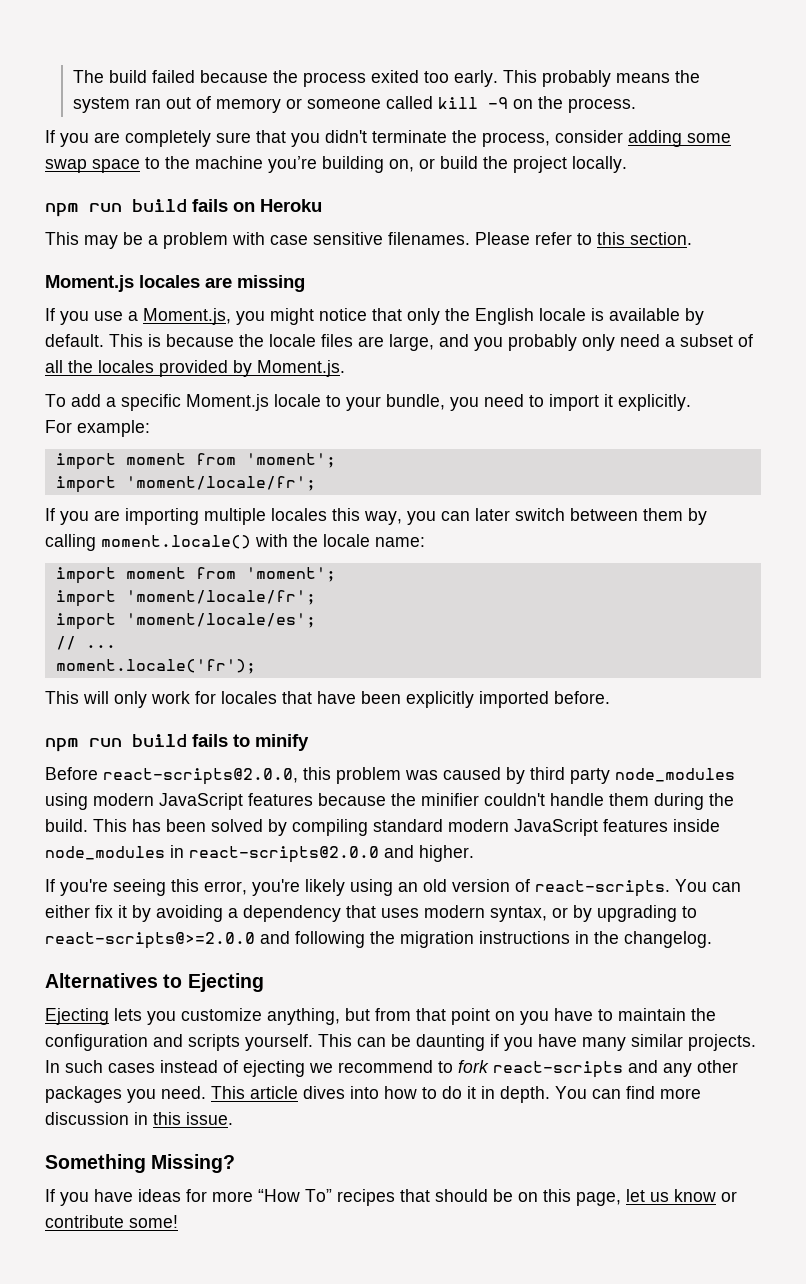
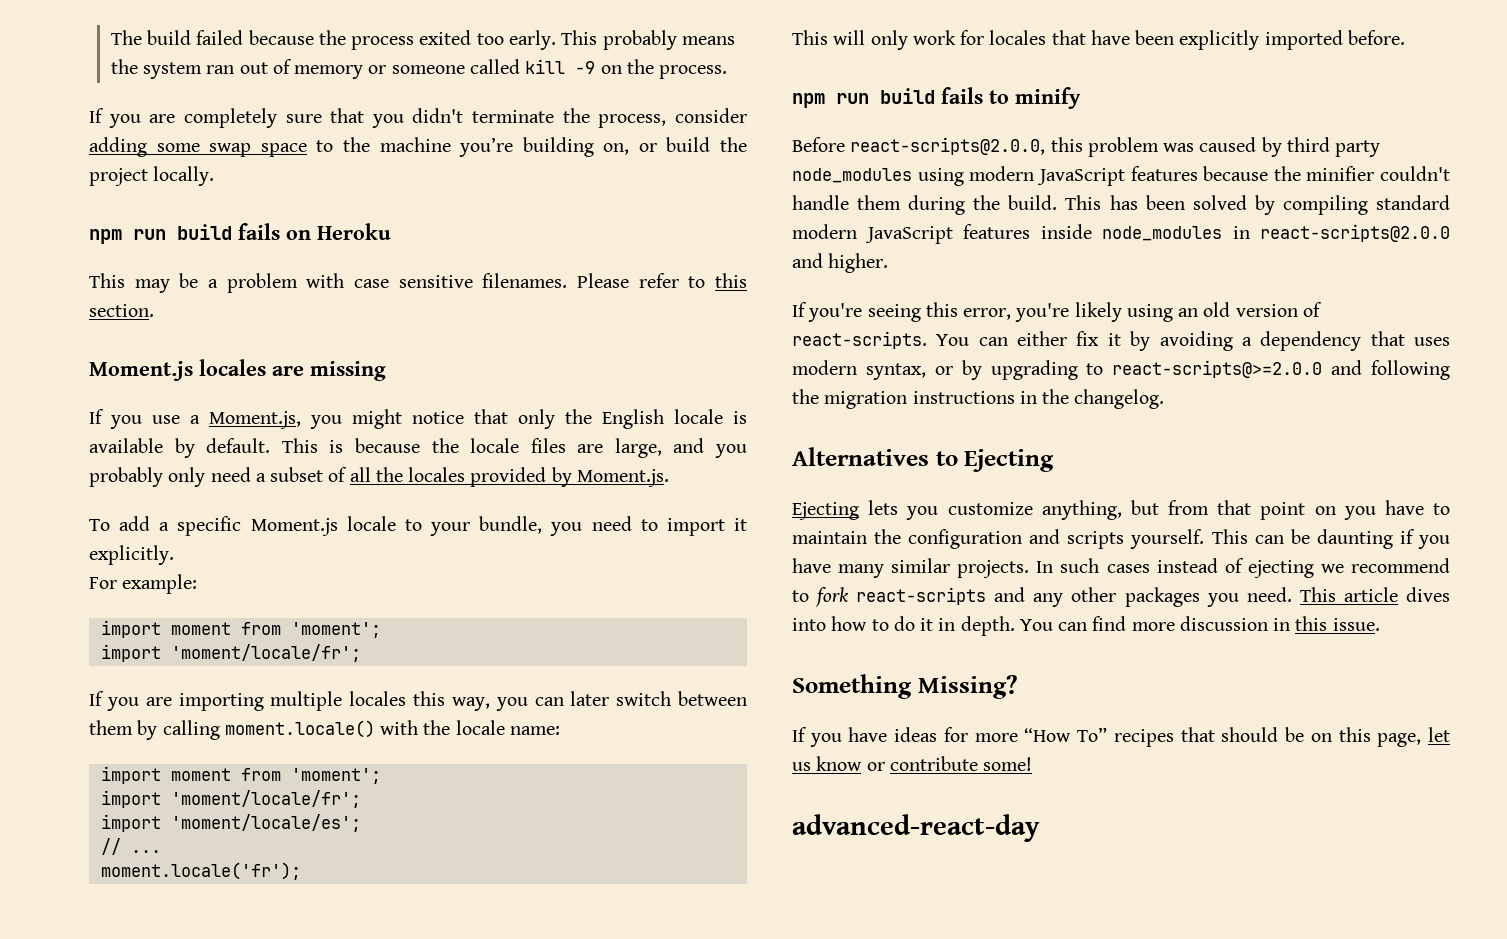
(178, 1221) none -> [792,814,1040,842] // advanced-react-day

